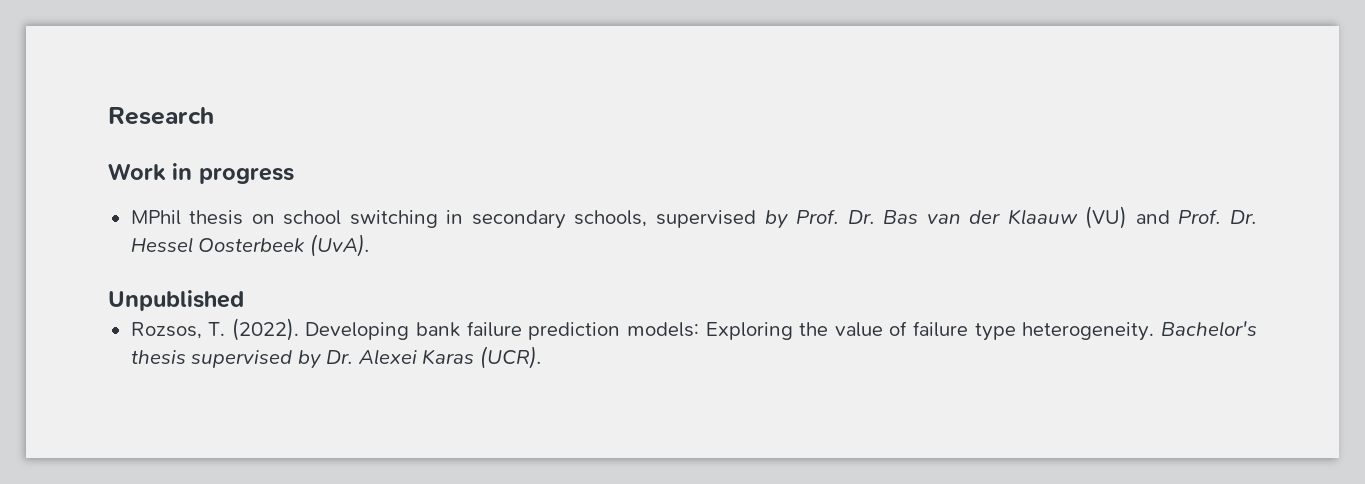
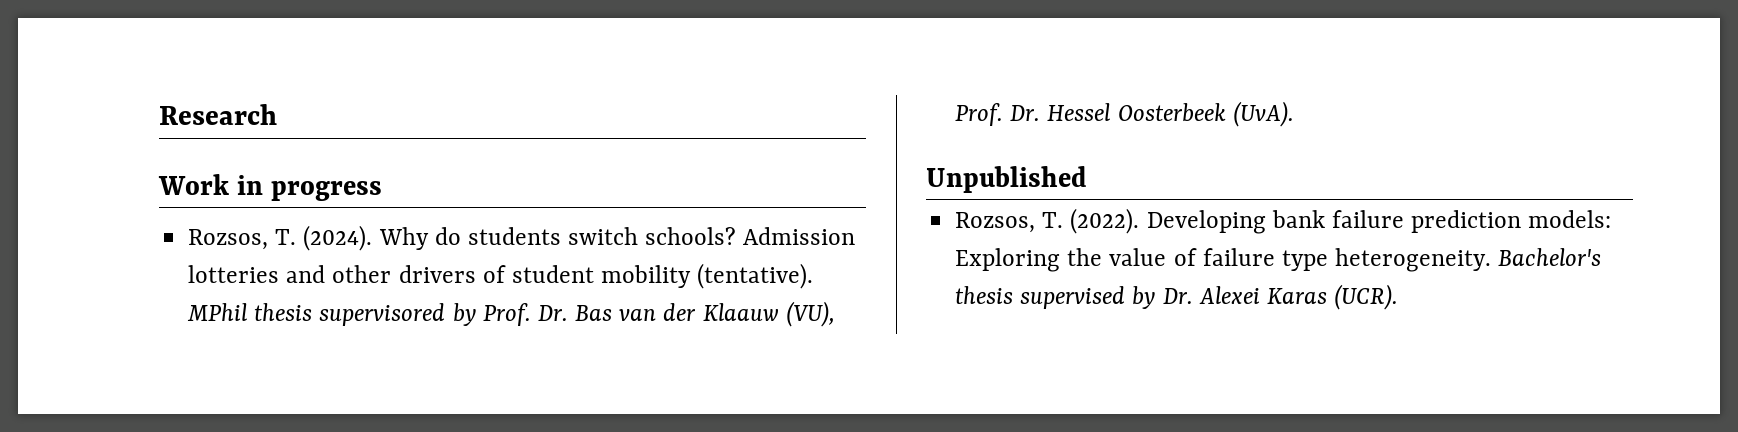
[130,210,756,229] MPhil thesis on school switching in secondary schools, supervised -> [188,225,856,251] [188,263,814,289] [187,303,446,326] Rozsos, T. (2024). Why do students switch schools? Admission lotteries and other drivers of student mobility (tentative). MPhil thesis supervisored
[1085,206,1170,229] (VU) and -> [785,301,835,327] (VU),

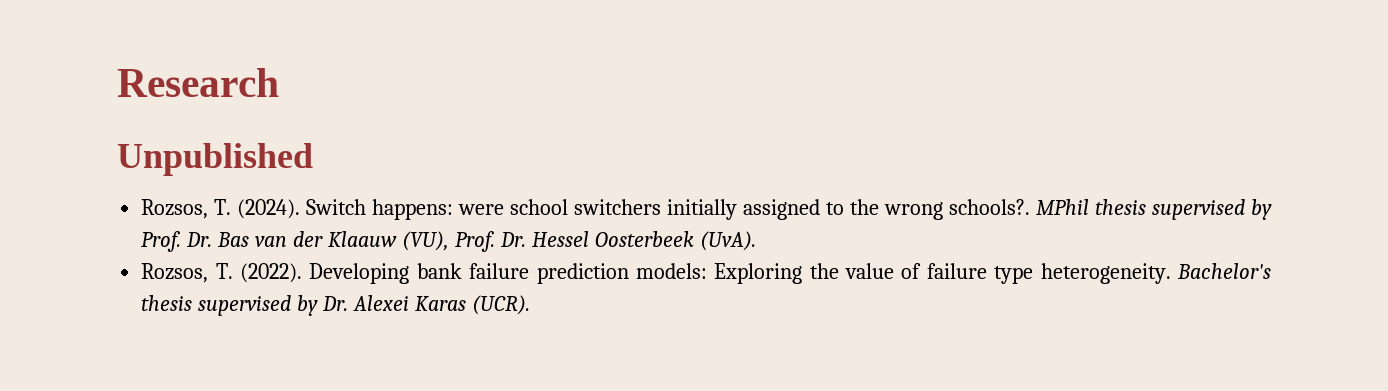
[158,174,383,201] Work in progress -> [117,143,313,176] Unpublished
[378,227,856,250] [188,263,814,289] Why do students switch schools? Admission lotteries and other drivers of student mobility (tentative). -> [306,199,1031,220] Switch happens: were school switchers initially assigned to the wrong schools?.
[319,303,446,326] supervisored -> [1152,199,1246,220] supervised
[926,166,1087,193] // Unpublished -> (756, 241) none

